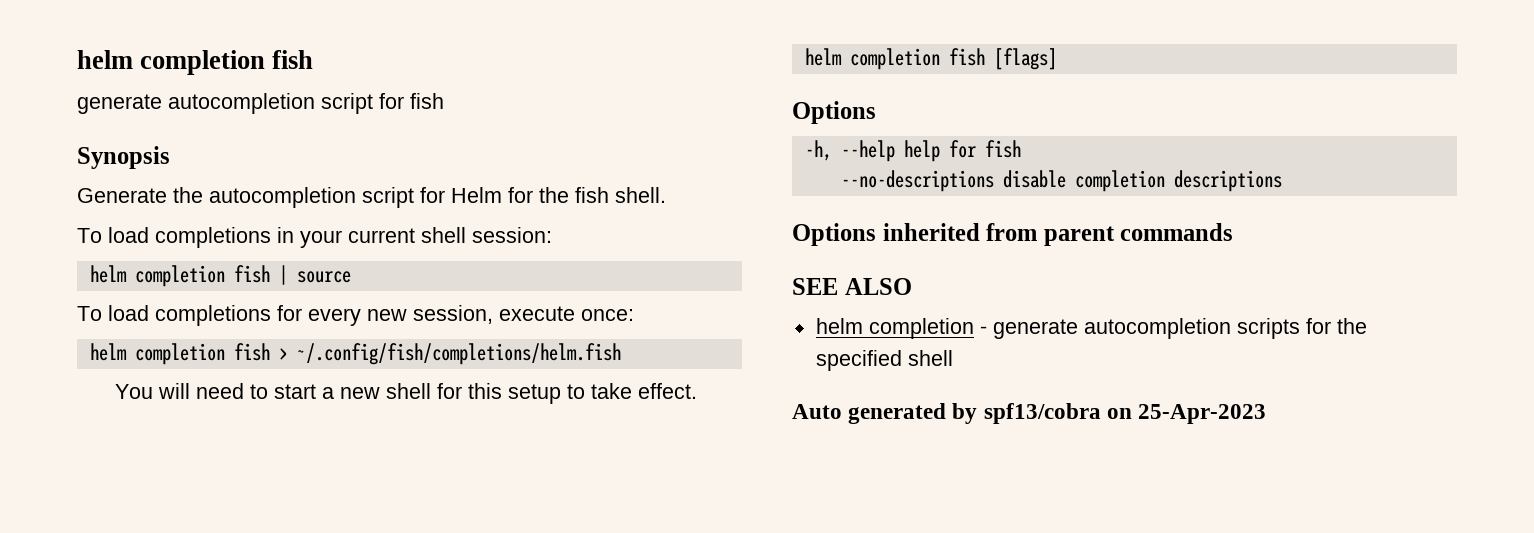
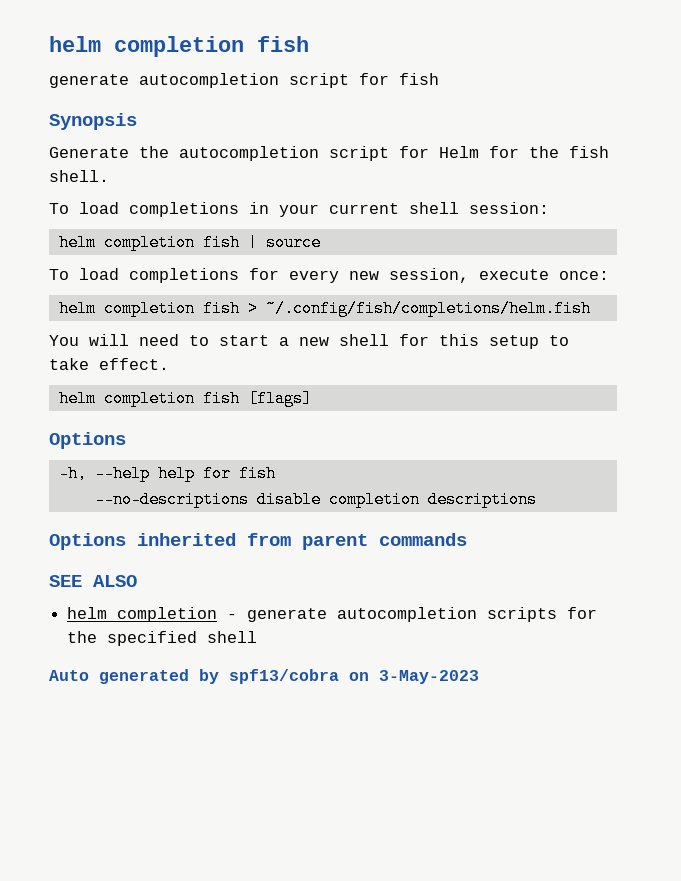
[1138,404,1267,424] 25-Apr-2023 -> [379,670,479,684] 3-May-2023

